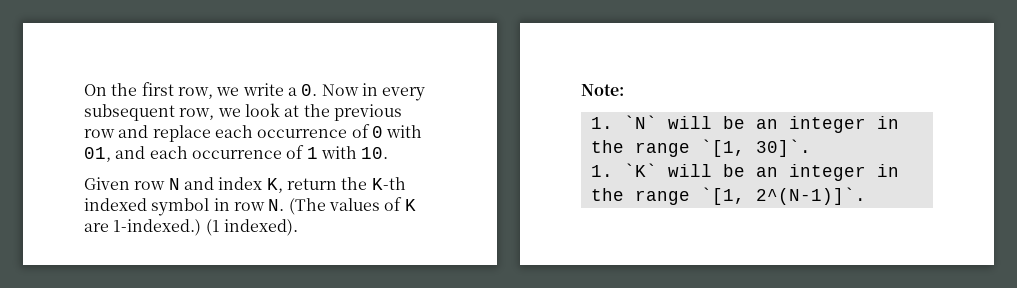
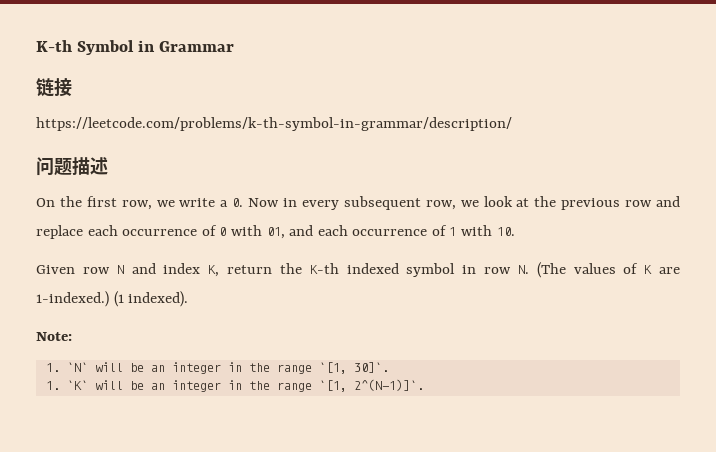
(84, 90) none -> [36,40,234,55] [36,78,72,97] [36,117,512,131] [36,157,108,176] K-th Symbol in Grammar // 链接 // https://leetcode.com/problems/k-th-symbol-in-grammar/description/ // 问题描述 //

